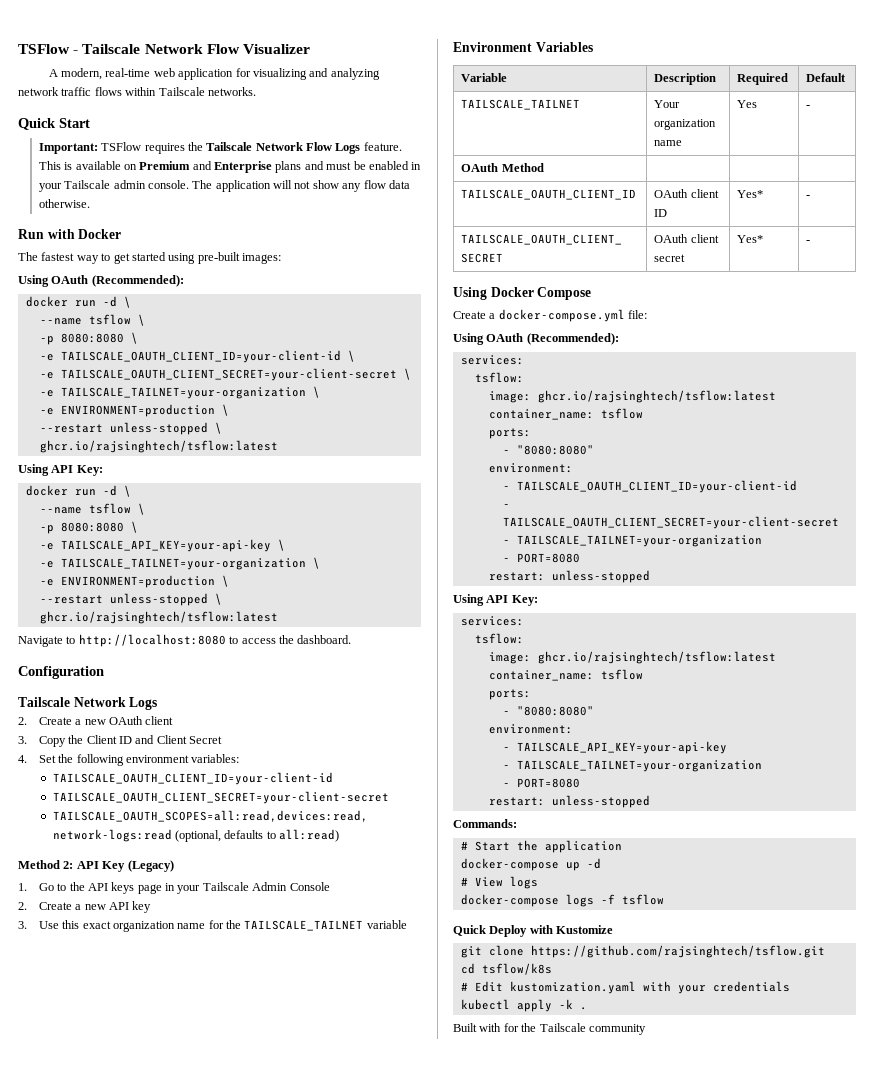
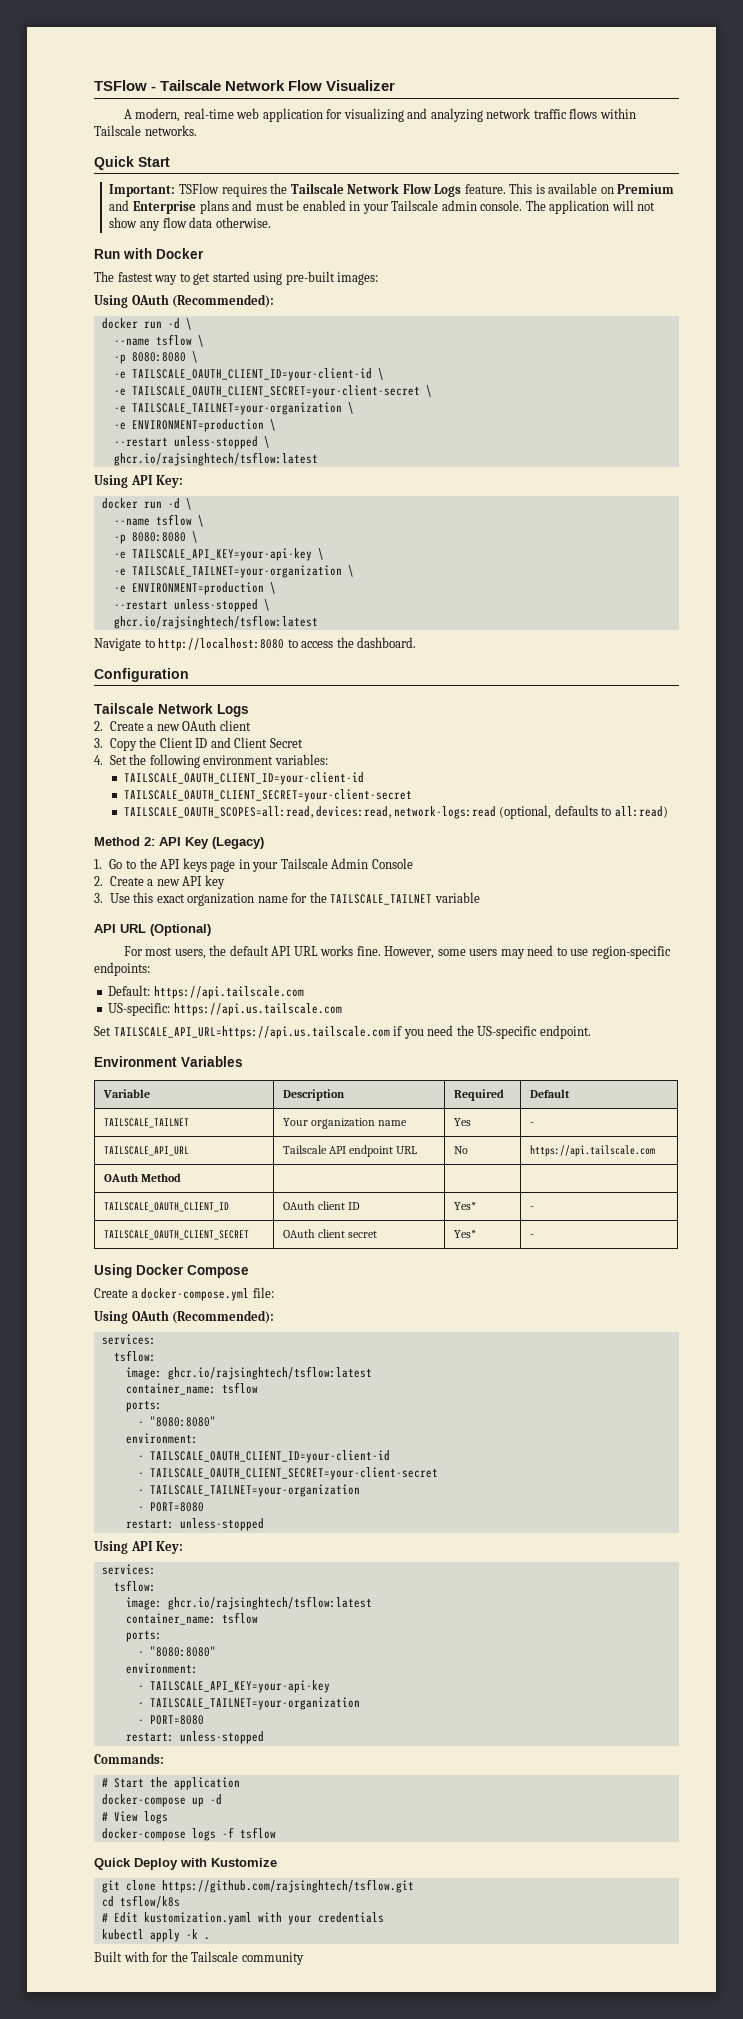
(407, 924) none -> [94,924,211,936] [123,945,671,959] [94,962,150,976] [108,985,304,999] [108,1003,342,1016] [94,1025,591,1039] // API URL (Optional) // For most users, the default API URL works fine. However, some users may need to use region-specific endpoints: // Default: https://api.tailscale.com // US-specific: https://api.us.tailscale.com // Set TAILSCALE_API_URL=https://api.us.tailscale.com if you need the US-specific endpoint.
(811, 106) none -> [103,1146,189,1156] [282,1145,417,1157] [453,1146,468,1154] [529,1145,655,1157] // TAILSCALE_API_URL | Tailscale API endpoint URL | No | https://api.tailscale.com

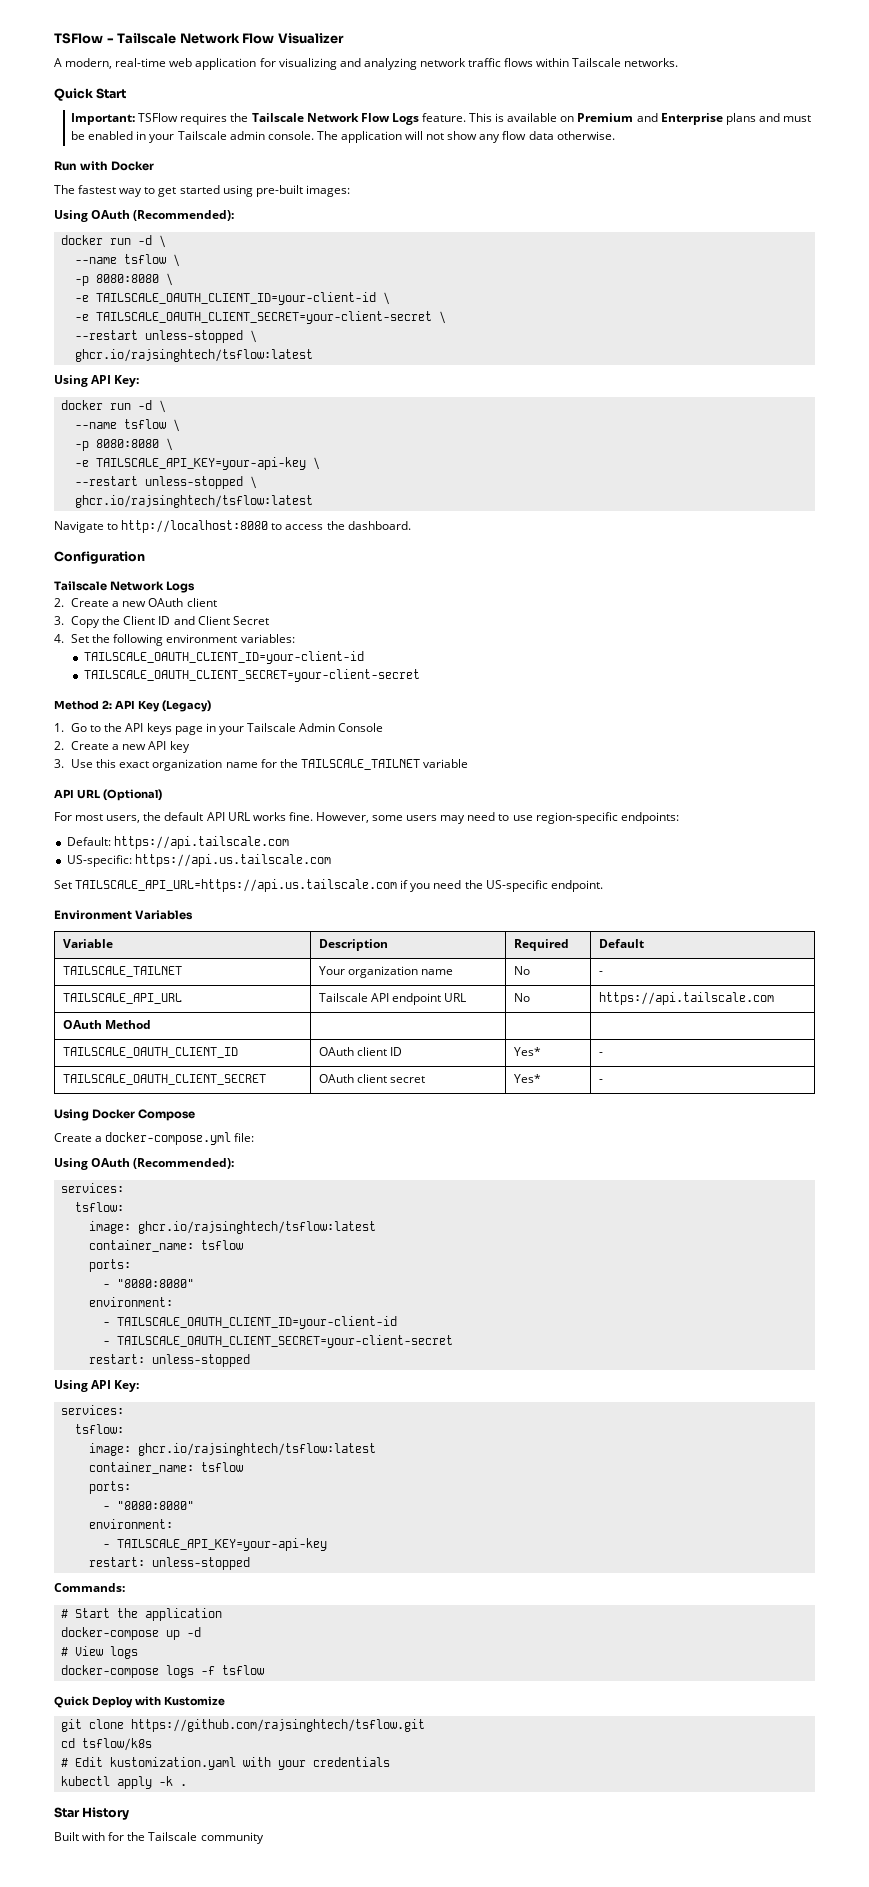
[113,402,354,415] [113,419,276,432] // -e TAILSCALE_TAILNET=your-organization \ // -e ENVIRONMENT=production \ -> (446, 317) none
[113,565,354,578] [113,582,276,595] // -e TAILSCALE_TAILNET=your-organization \ // -e ENVIRONMENT=production \ -> (320, 463) none
[123,805,668,819] // TAILSCALE_OAUTH_SCOPES=all:read,devices:read,network-logs:read (optional, defaults to all:read) -> (420, 675) none
[453,1118,471,1126] Yes -> [513,966,530,975] No
[137,1484,360,1497] [137,1502,204,1512] // - TAILSCALE_TAILNET=your-organization // - PORT=8080 -> (453, 1341) none
[137,1697,360,1710] [137,1715,204,1725] // - TAILSCALE_TAILNET=your-organization // - PORT=8080 -> (327, 1544) none
(210, 1938) none -> [54,1807,130,1820] // Star History

